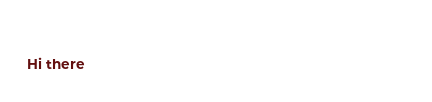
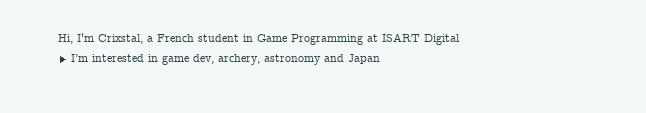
[27,57,85,69] Hi there -> [58,33,460,45] [70,54,380,65] Hi, I'm Crixstal, a French student in Game Programming at ISART Digital // I’m interested in game dev, archery, astronomy and Japan

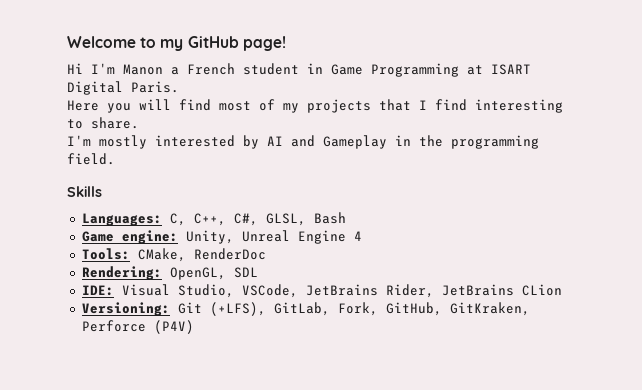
[58,33,143,44] Hi, I'm Crixstal, -> [67,36,286,51] [67,63,163,75] Welcome to my GitHub page! // Hi I'm Manon
[70,54,380,65] // I’m interested in game dev, archery, astronomy and Japan -> [131,81,179,93] [67,99,563,113] [67,117,139,129] [67,135,539,149] [67,153,115,165] [67,186,102,197] [81,212,346,226] [81,230,362,244] [81,248,266,262] [81,266,258,280] [81,284,562,298] [81,302,530,316] [81,320,194,334] Paris. // Here you will find most of my projects that I find interesting to share. // I'm mostly interested by AI and Gameplay in the programming field. // Skills // Languages: C, C++, C#, GLSL, Bash // Game engine: Unity, Unreal Engine 4 // Tools: CMake, RenderDoc // Rendering: OpenGL, SDL // IDE: Visual Studio, VSCode, JetBrains Rider, JetBrains CLion // Versioning: Git (+LFS), GitLab, Fork, GitHub, GitKraken, Perforce (P4V)

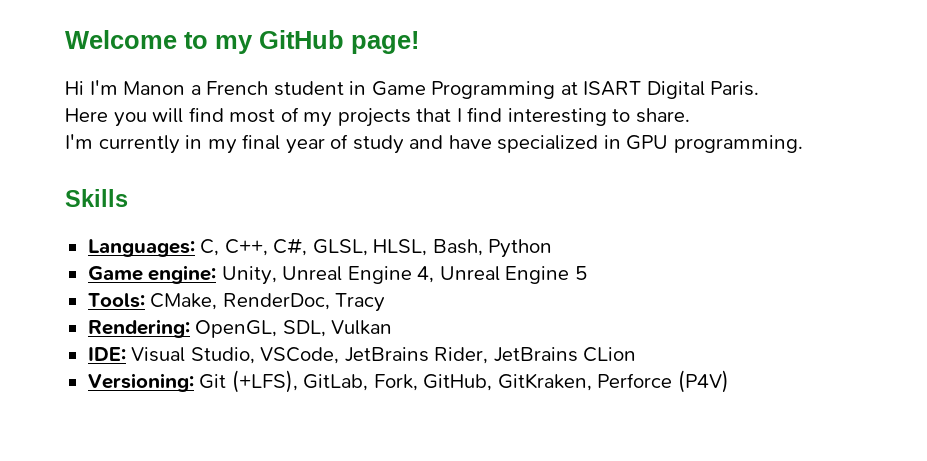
[99,135,539,149] [67,153,115,165] mostly interested by AI and Gameplay in the programming field. -> [98,134,803,154] currently in my final year of study and have specialized in GPU programming.
[313,212,346,224] Bash -> [373,239,553,258] HLSL, Bash, Python
[353,231,362,241] 4 -> [417,266,587,284] 4, Unreal Engine 5
[193,248,266,260] RenderDoc -> [222,293,386,312] RenderDoc, Tracy
[233,267,258,278] SDL -> [282,320,393,337] SDL, Vulkan

